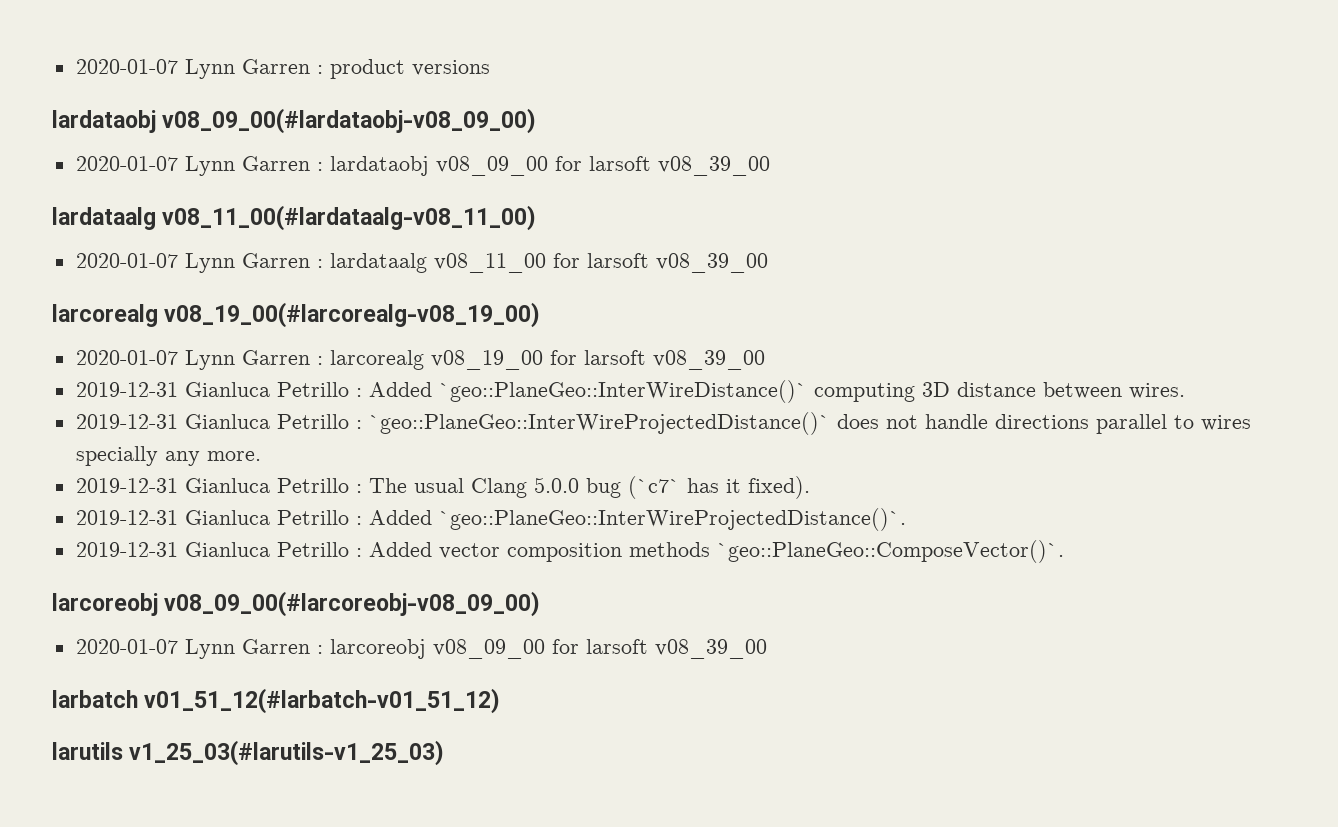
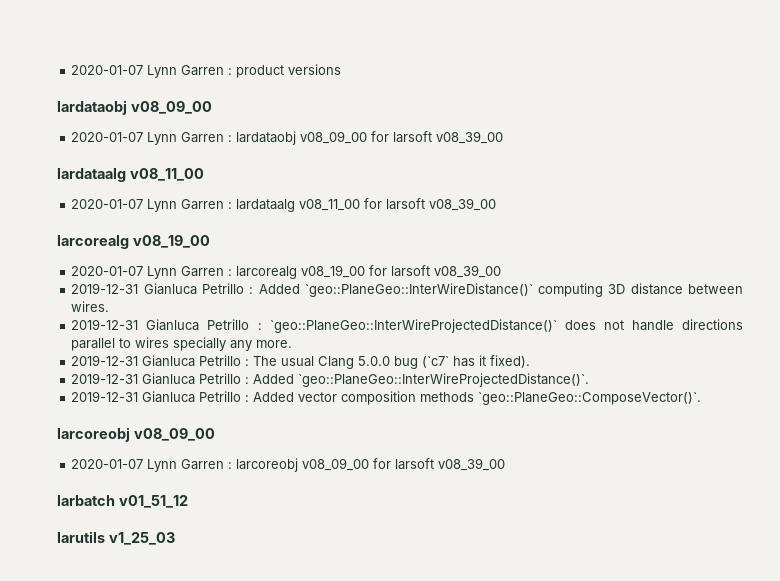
[162,108,537,134] v08_09_00(#lardataobj-v08_09_00) -> [130,101,212,114] v08_09_00
[162,205,537,231] v08_11_00(#lardataalg-v08_11_00) -> [129,168,204,181] v08_11_00
[164,302,541,328] v08_19_00(#larcorealg-v08_19_00) -> [132,235,210,248] v08_19_00
[164,591,541,617] v08_09_00(#larcoreobj-v08_09_00) -> [133,428,215,441] v08_09_00
[144,688,501,714] v01_51_12(#larbatch-v01_51_12) -> [118,495,188,508] v01_51_12
[129,740,445,766] v1_25_03(#larutils-v1_25_03) -> [108,532,175,545] v1_25_03

